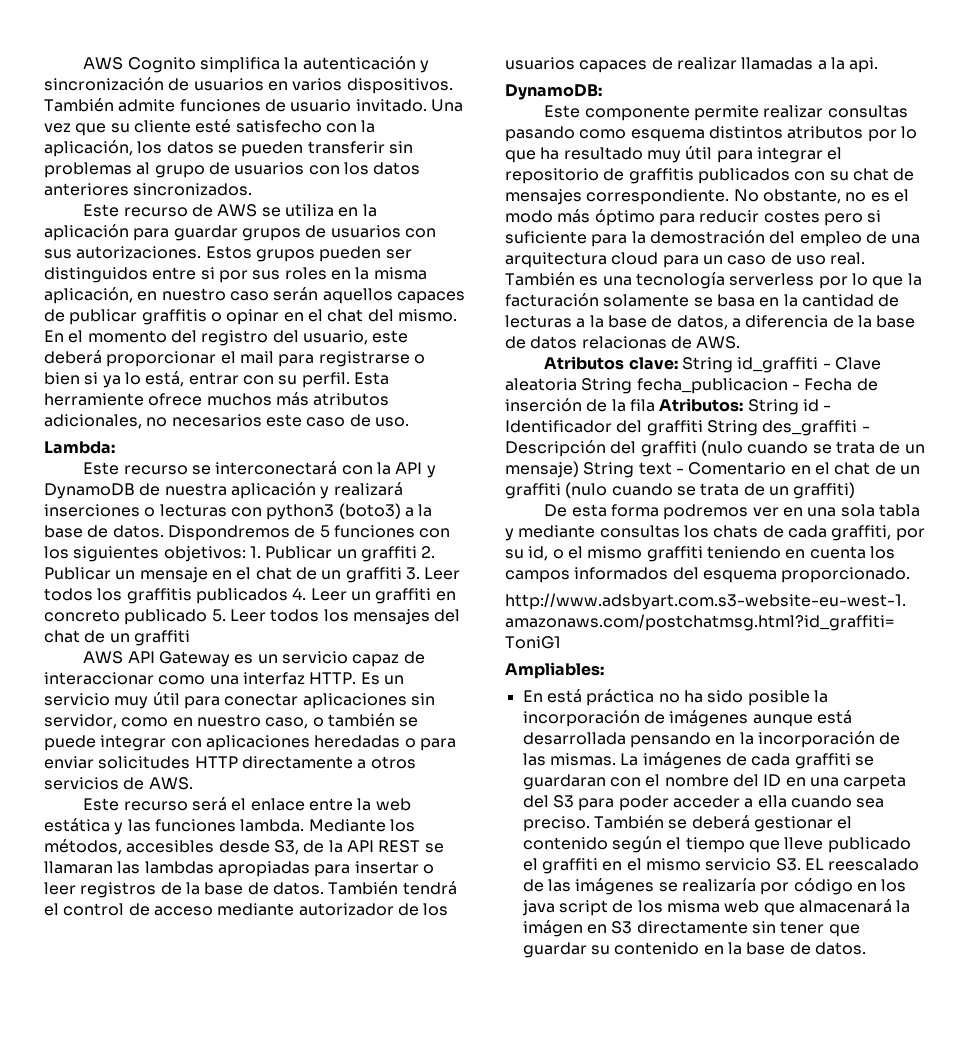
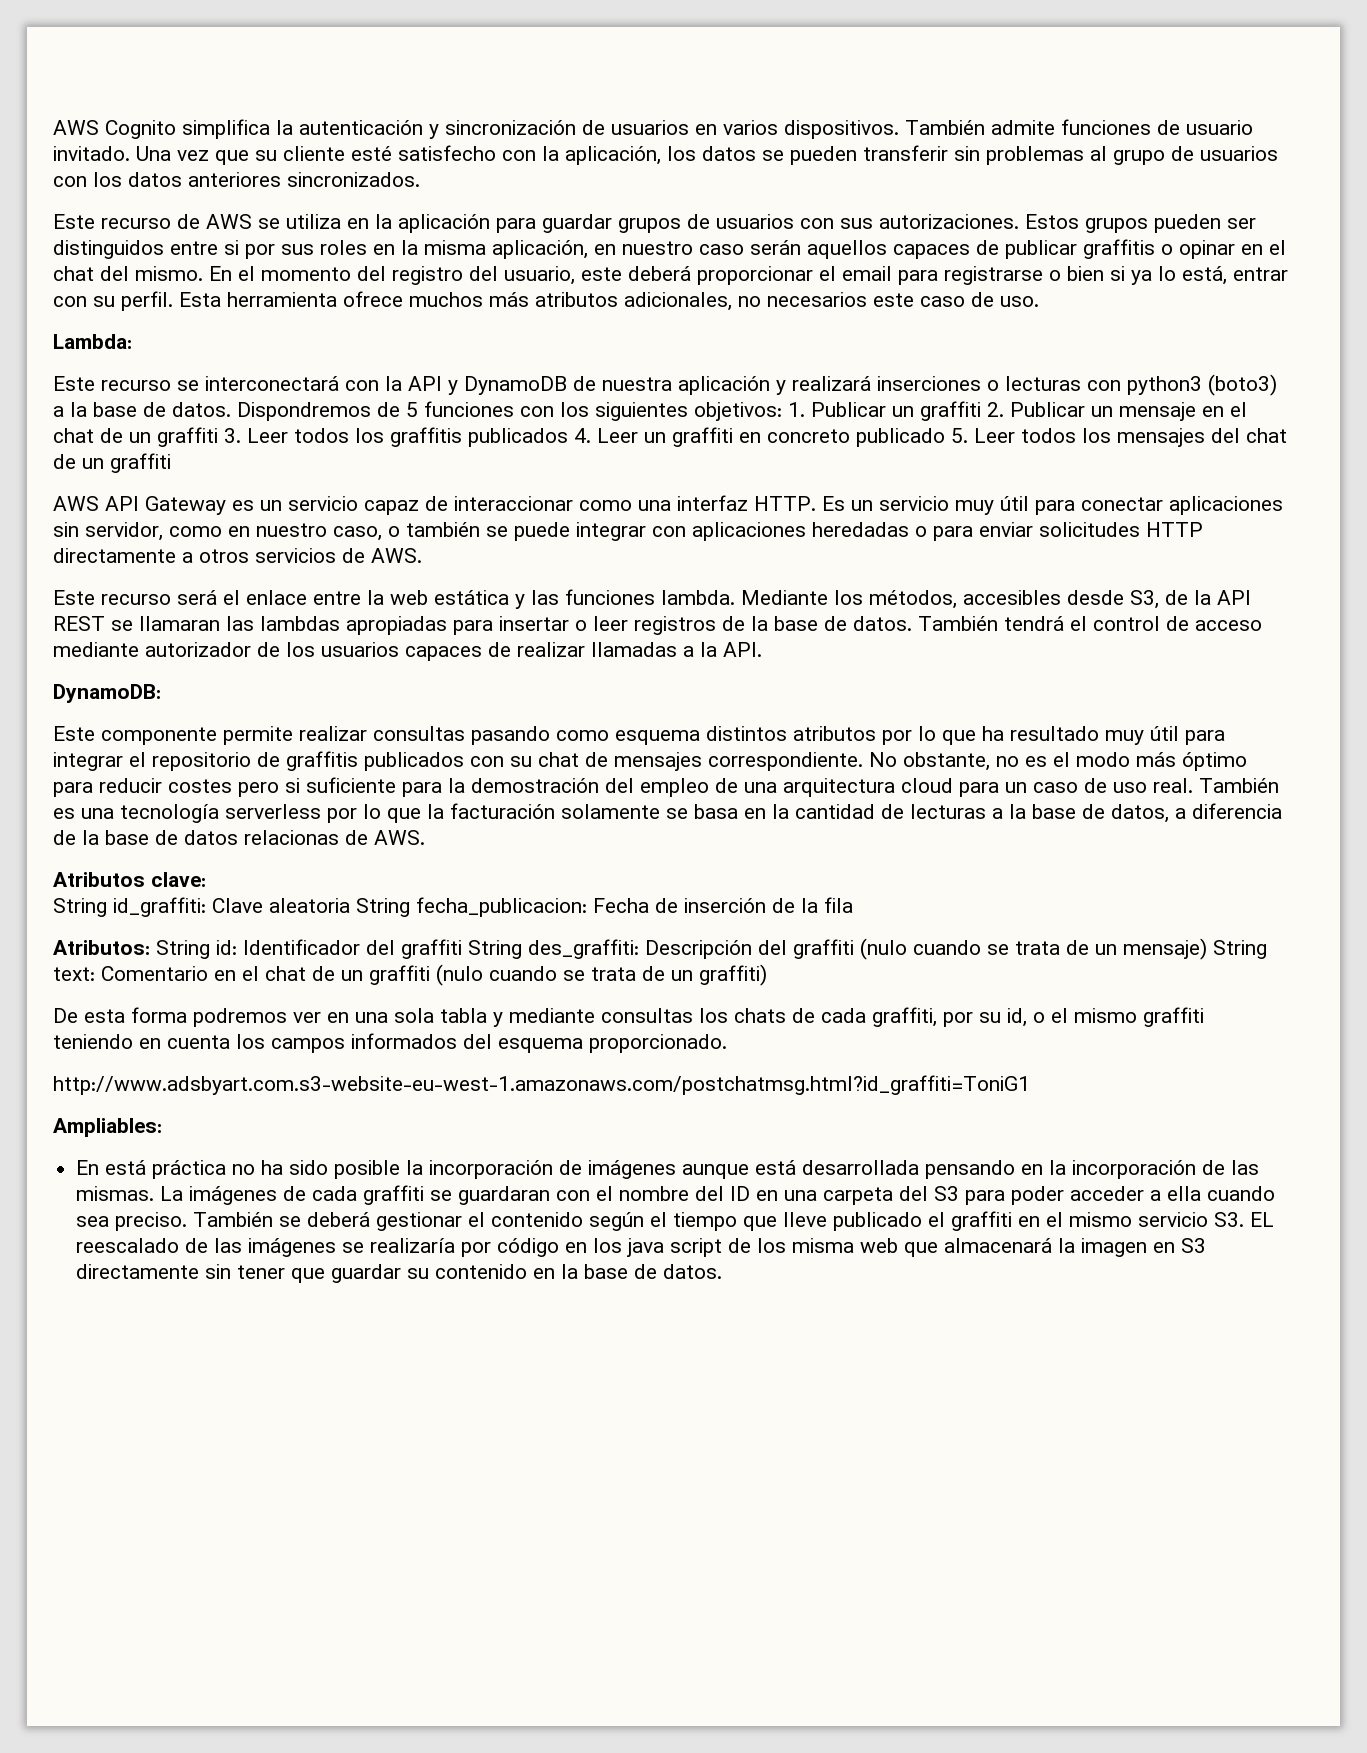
[239,351,274,364] mail -> [842,266,892,281] email
[44,393,144,406] herramiente -> [227,292,337,307] herramienta
[849,57,879,73] api. -> [723,642,762,657] API.
[681,357,831,373] String id_graffiti - -> [53,897,206,917] // String id_graffiti:
[636,378,800,394] fecha_publicacion - -> [416,897,587,917] fecha_publicacion:
(655, 405) none -> (853, 905) //
[802,399,832,412] id - -> [216,940,237,955] id:
[762,420,870,436] des_graffiti - -> [528,939,639,959] des_graffiti:
[638,462,684,475] text - -> [53,967,95,981] text:
[522,920,583,937] imágen -> [1081,1238,1148,1257] imagen

